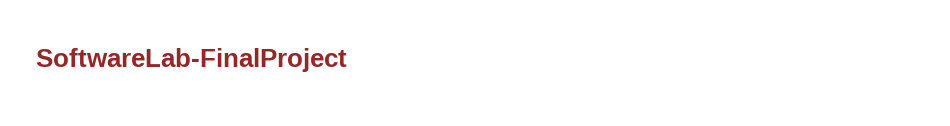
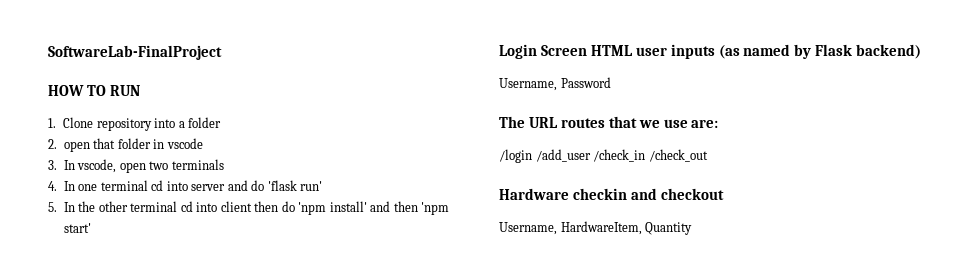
(347, 60) none -> [48,85,140,96] [48,117,222,131] [48,138,203,152] [48,159,224,173] [48,180,323,191] [48,201,450,215] [63,223,91,233] [499,44,922,59] [499,77,611,91] [499,116,719,128] [499,149,708,163] [499,188,724,200] [499,221,693,235] // HOW TO RUN // 1. Clone repository into a folder // 2. open that folder in vscode // 3. In vscode, open two terminals // 4. In one terminal cd into server and do 'flask run' // 5. In the other terminal cd into client then do 'npm install' and then 'npm start' // Login Screen HTML user inputs (as named by Flask backend) // Username, Password // The URL routes that we use are: // /login /add_user /check_in /check_out // Hardware checkin and checkout // Username, HardwareItem, Quantity

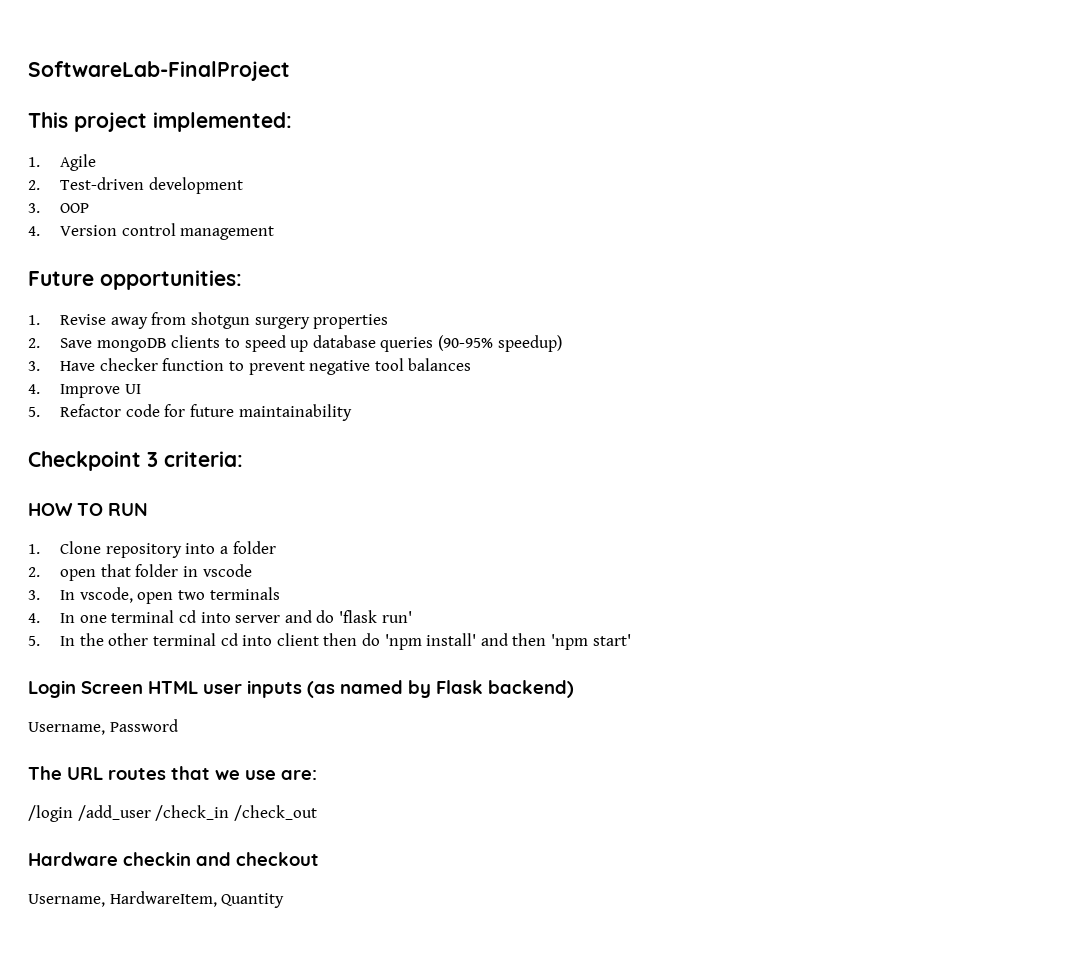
(222, 52) none -> [28,112,292,132] [28,154,97,171] [28,177,243,194] [28,203,90,213] [28,223,275,240] [28,270,242,290] [28,312,389,329] [28,335,562,352] [28,358,472,375] [28,384,141,398] [28,404,352,421] [28,451,243,471] // This project implemented: // 1. Agile // 2. Test-driven development // 3. OOP // 4. Version control management // Future opportunities: // 1. Revise away from shotgun surgery properties // 2. Save mongoDB clients to speed up database queries (90-95% speedup) // 3. Have checker function to prevent negative tool balances // 4. Improve UI // 5. Refactor code for future maintainability // Checkpoint 3 criteria:

